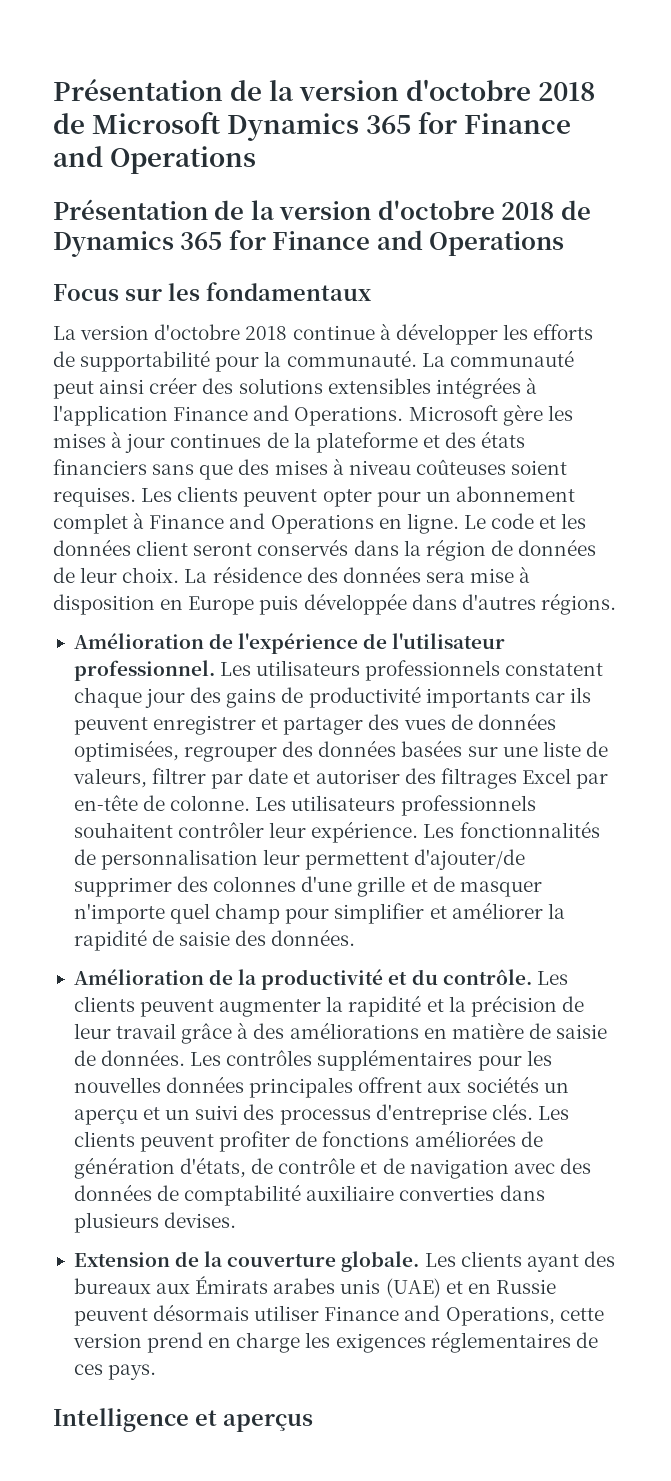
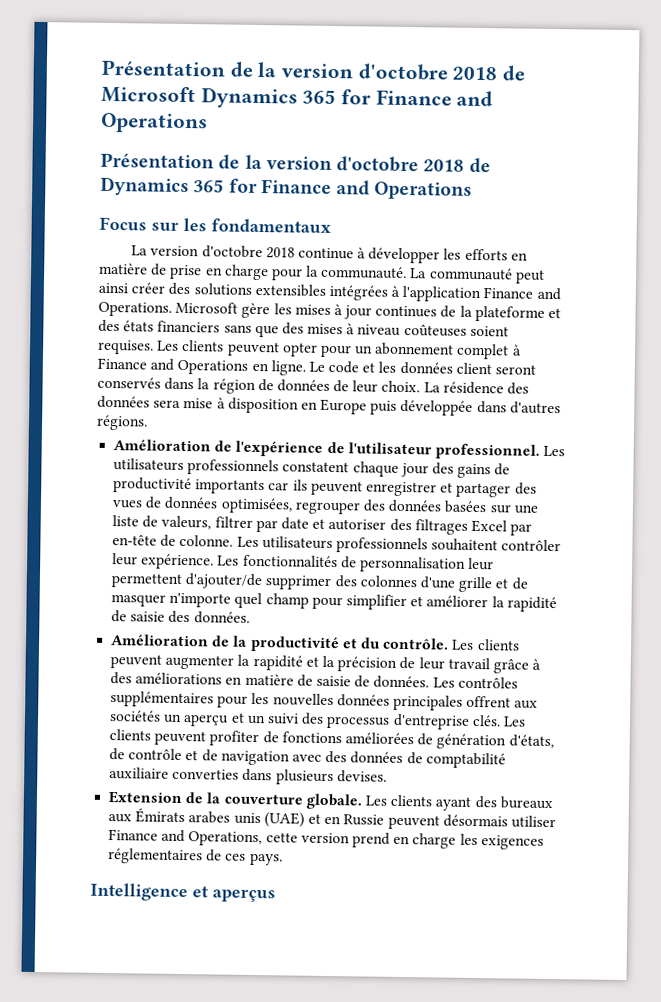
[53,350,211,372] de supportabilité -> [510,252,528,261] [99,262,269,281] en matière de prise en charge

